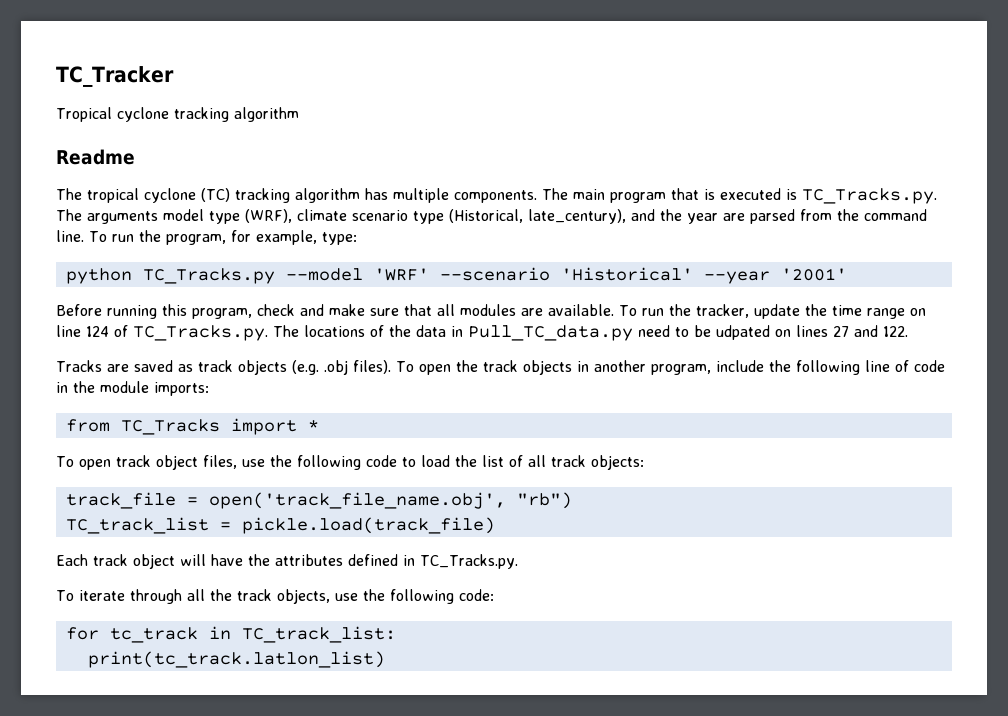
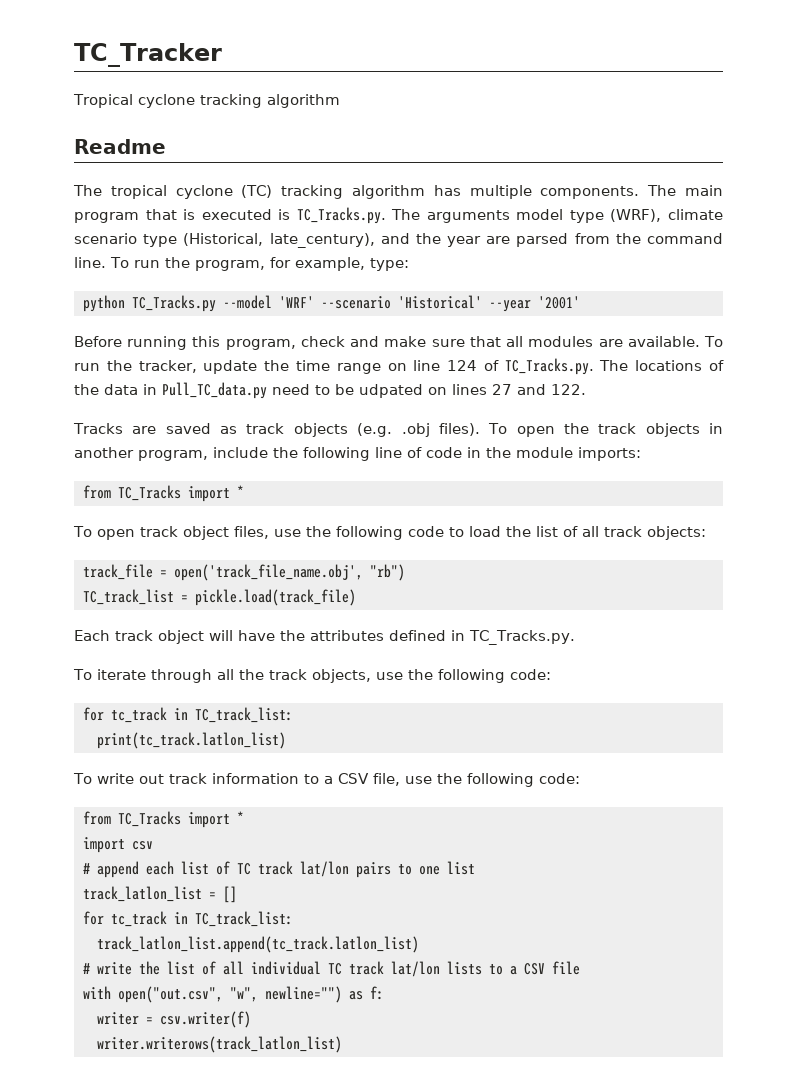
(385, 659) none -> [73,773,580,787] [83,811,244,828] [83,837,153,853] [83,861,475,878] [83,886,237,903] [83,911,293,927] [97,936,419,953] [83,961,580,977] [83,986,384,1003] [97,1011,251,1028] [97,1036,342,1053] // To write out track information to a CSV file, use the following code: // from TC_Tracks import * // import csv // # append each list of TC track lat/lon pairs to one list // track_latlon_list = [] // for tc_track in TC_track_list: // track_latlon_list.append(tc_track.latlon_list) // # write the list of all individual TC track lat/lon lists to a CSV file // with open("out.csv", "w", newline="") as f: // writer = csv.writer(f) // writer.writerows(track_latlon_list)

